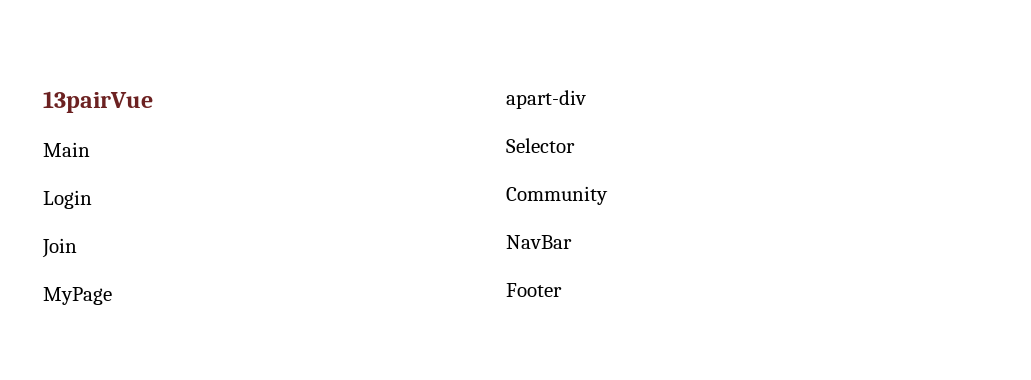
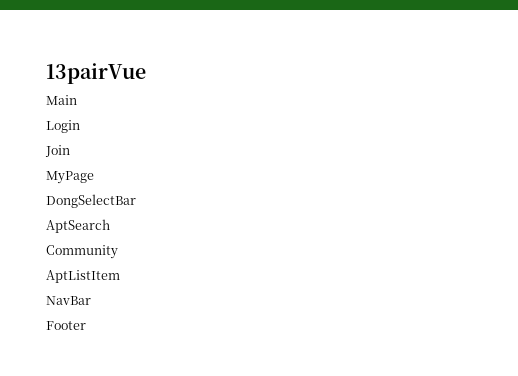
[506,90,586,109] [506,138,575,153] apart-div // Selector -> [46,194,136,208] [46,219,110,233] DongSelectBar // AptSearch
(608, 195) none -> [46,270,120,283] // AptListItem

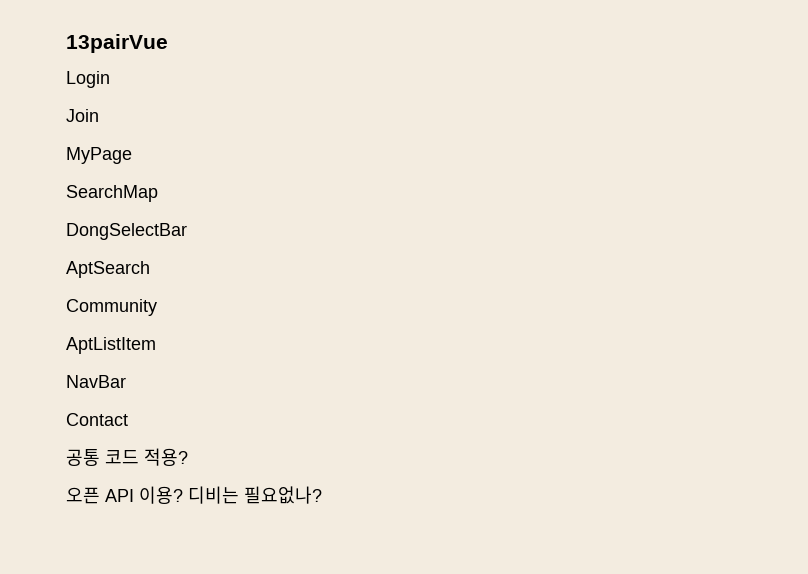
[46,95,77,105] // Main -> (168, 43) none
(94, 177) none -> [66,185,158,202] // SearchMap
[46,321,86,330] Footer -> [66,413,128,426] [66,448,188,466] [66,486,322,504] Contact // 공통 코드 적용? // 오픈 API 이용? 디비는 필요없나?

